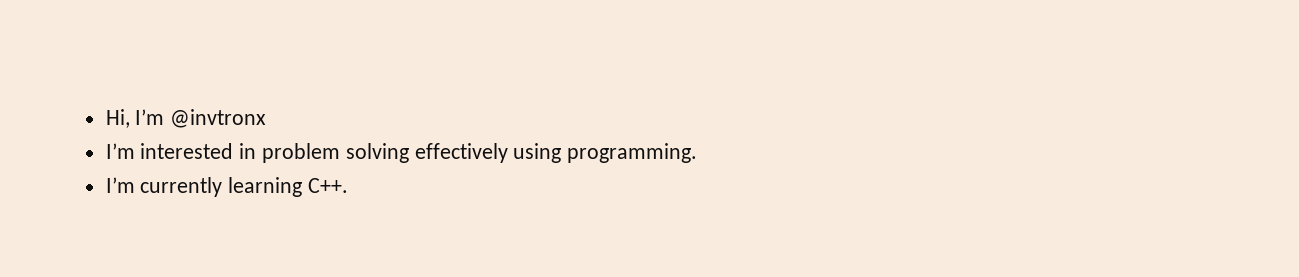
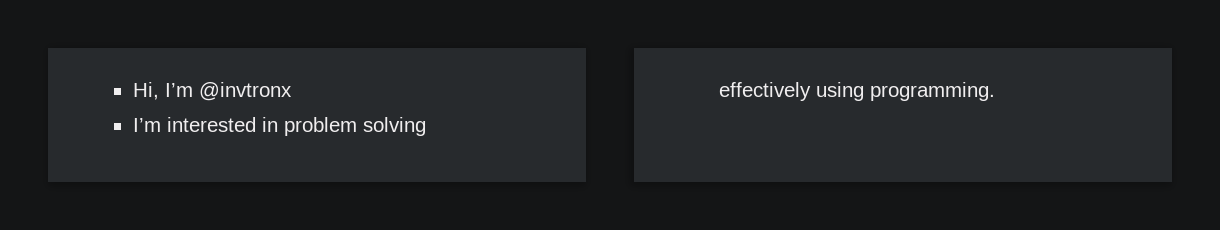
[105,177,349,197] // I’m currently learning C++. -> (995, 91) none

